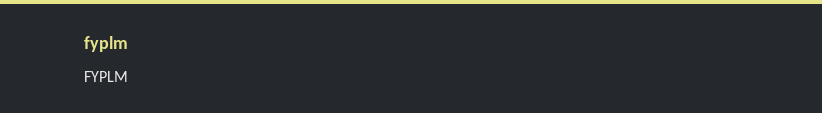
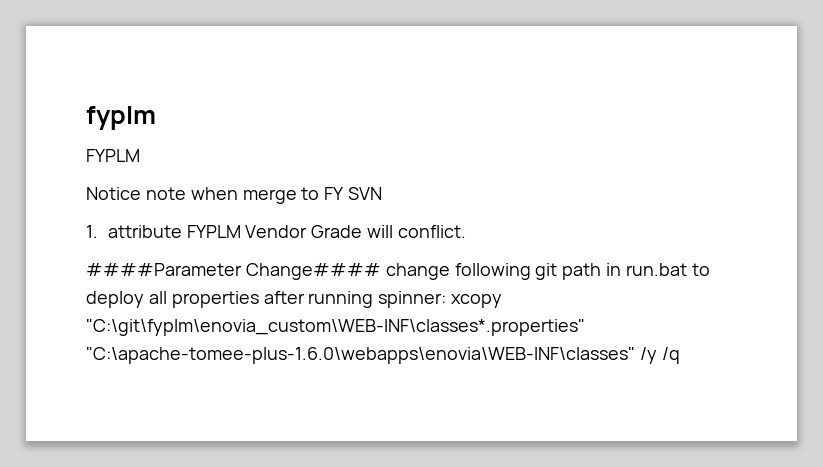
(128, 76) none -> [86,187,383,204] [86,225,466,238] [86,263,710,280] [86,291,503,308] [86,319,585,336] [86,347,680,364] // Notice note when merge to FY SVN // 1. attribute FYPLM Vendor Grade will conflict. // ####Parameter Change#### change following git path in run.bat to deploy all properties after running spinner: xcopy "C:\git\fyplm\enovia_custom\WEB-INF\classes*.properties" "C:\apache-tomee-plus-1.6.0\webapps\enovia\WEB-INF\classes" /y /q

